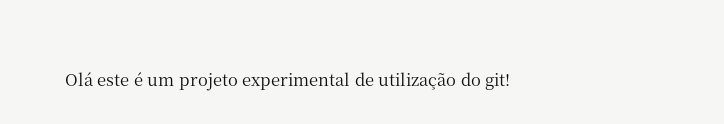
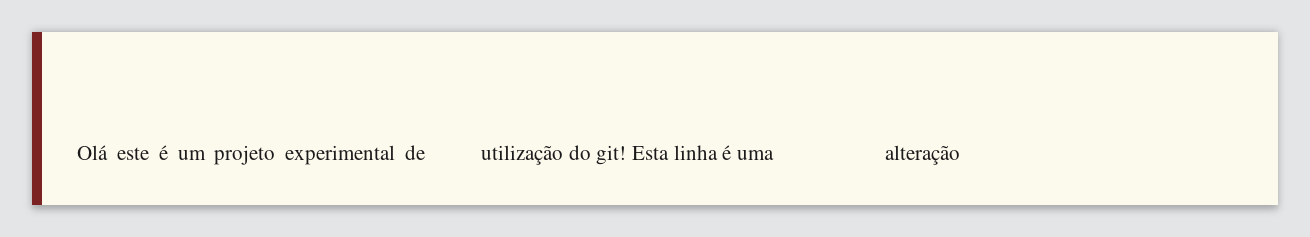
(511, 81) none -> [632,145,960,165] Esta linha é uma alteração

